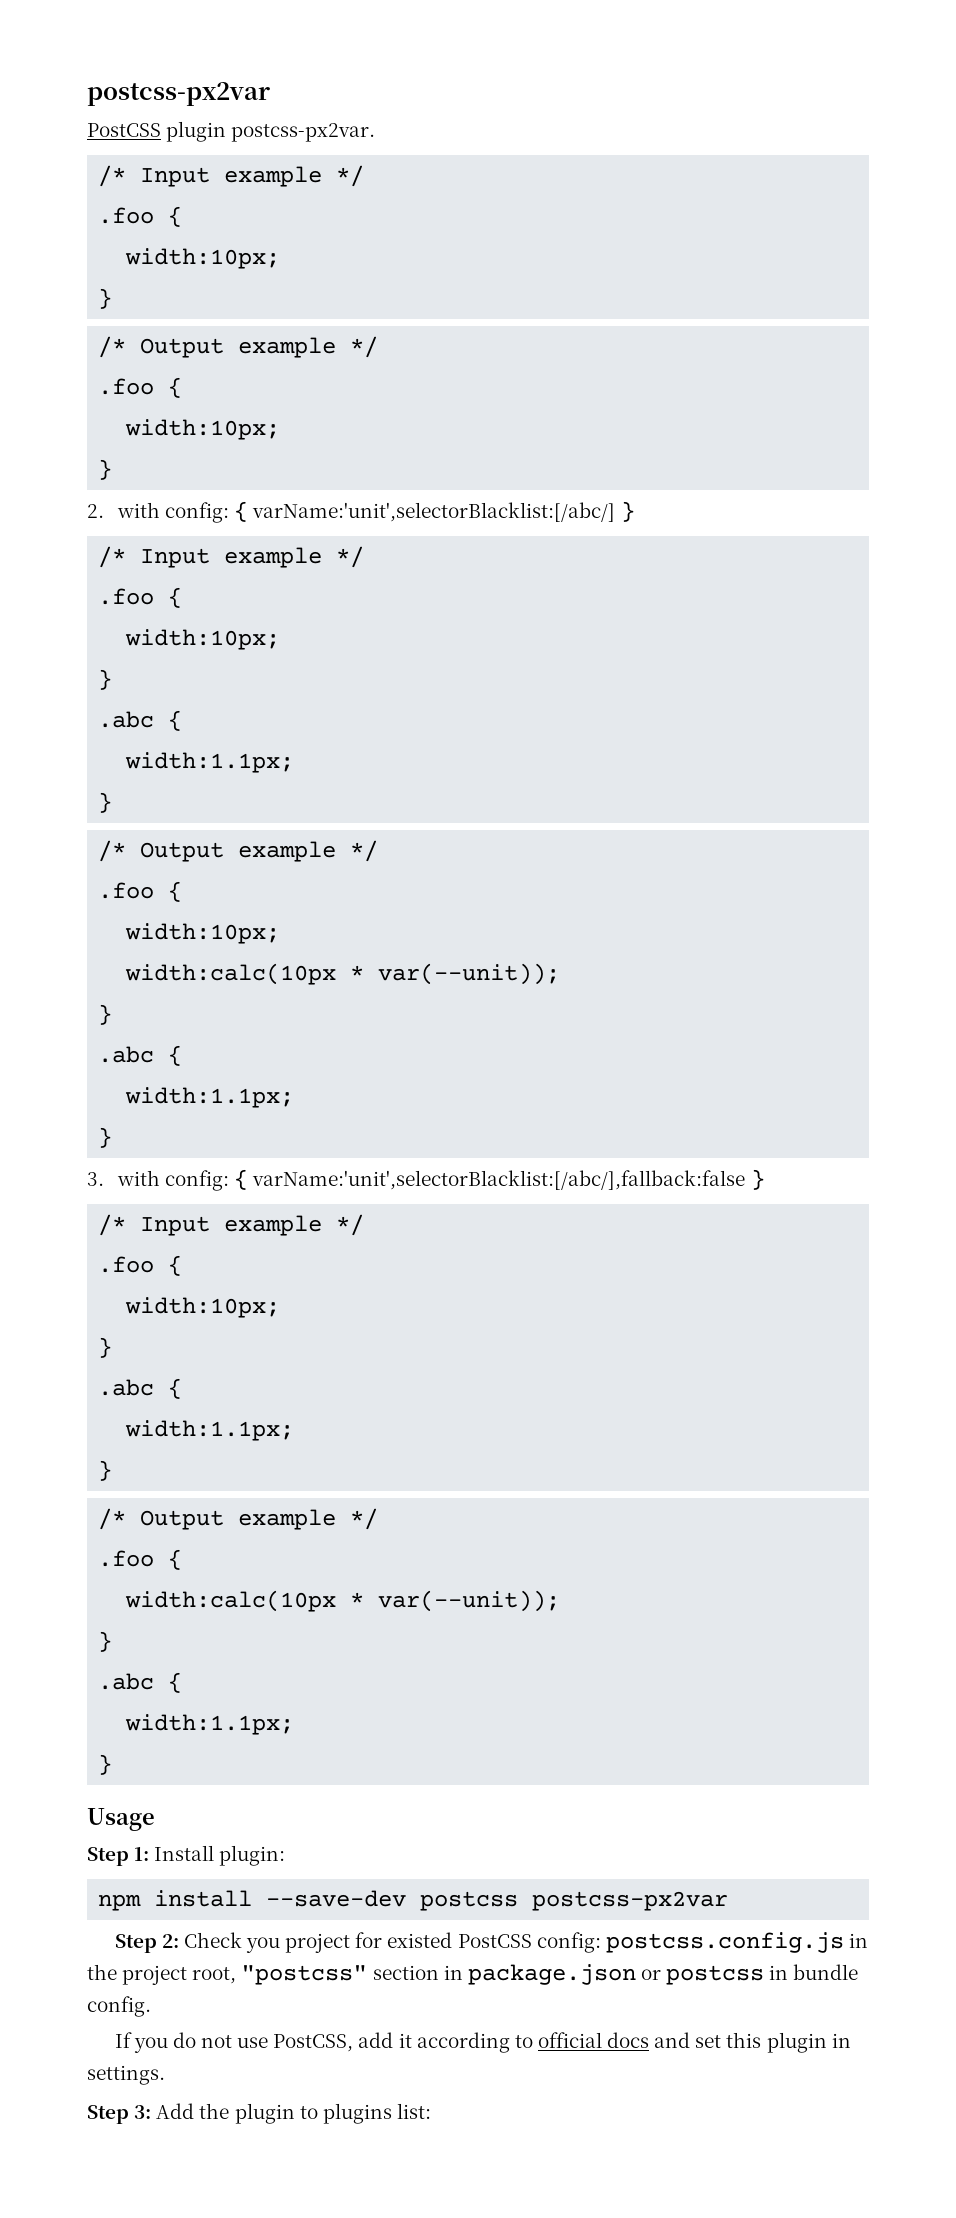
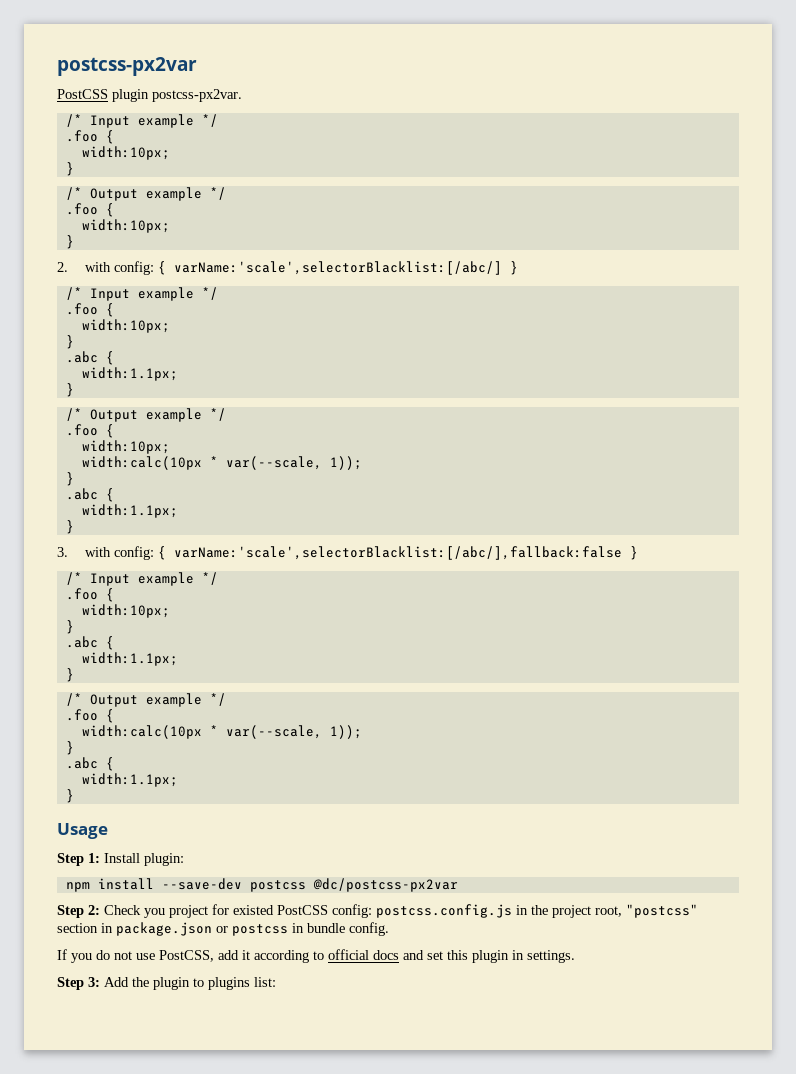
[252,502,616,522] varName:'unit',selectorBlacklist:[/abc/] -> [173,261,502,275] varName:'scale',selectorBlacklist:[/abc/]
[378,963,561,985] var(--unit)); -> [225,456,362,470] var(--scale, 1));
[252,1170,746,1190] varName:'unit',selectorBlacklist:[/abc/],fallback:false -> [173,546,622,560] varName:'scale',selectorBlacklist:[/abc/],fallback:false
[378,1590,561,1612] var(--unit)); -> [225,725,362,739] var(--scale, 1));
[532,1891,729,1911] postcss-px2var -> [312,878,458,892] @dc/postcss-px2var

